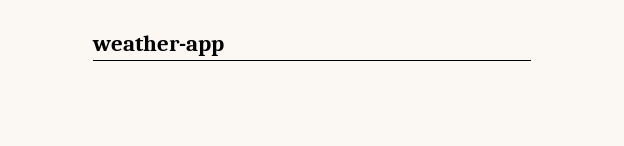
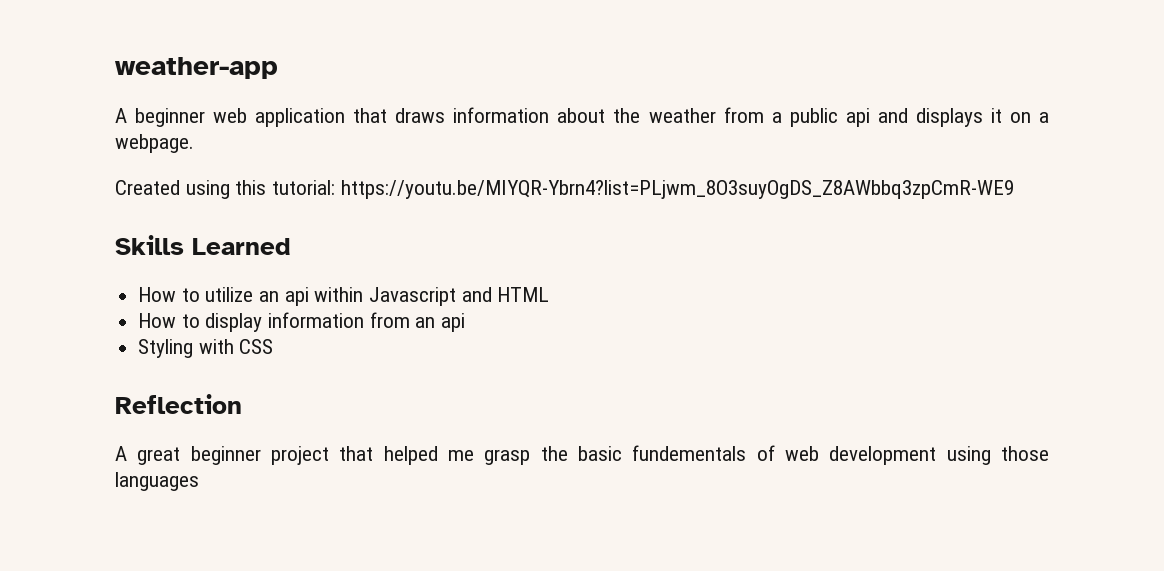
(224, 45) none -> [115,107,1049,127] [115,134,194,153] [115,180,1014,199] [115,235,291,255] [138,287,550,306] [138,312,466,332] [138,339,274,358] [115,394,242,414] [115,445,1049,465] [115,472,199,491] // A beginner web application that draws information about the weather from a public api and displays it on a webpage. // Created using this tutorial: https://youtu.be/MIYQR-Ybrn4?list=PLjwm_8O3suyOgDS_Z8AWbbq3zpCmR-WE9 // Skills Learned // How to utilize an api within Javascript and HTML // How to display information from an api // Styling with CSS // Reflection // A great beginner project that helped me grasp the basic fundementals of web development using those languages

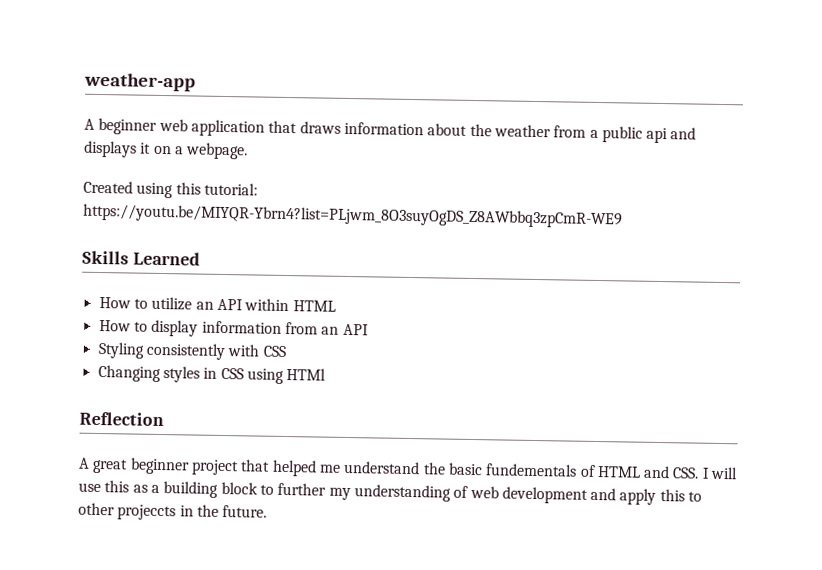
[284,287,492,306] api within Javascript and -> [216,298,290,312] API within
[441,313,466,332] api -> [342,323,369,336] API
(194, 348) none -> [145,342,226,361] consistently
(274, 346) none -> [97,364,327,384] // Changing styles in CSS using HTMl
[484,449,531,465] grasp -> [343,460,421,475] understand
[785,446,1049,465] [115,472,199,491] web development using those languages -> [596,465,739,480] [78,480,703,505] [78,502,268,521] HTML and CSS. I will use this as a building block to further my understanding of web development and apply this to other projeccts in the future.

